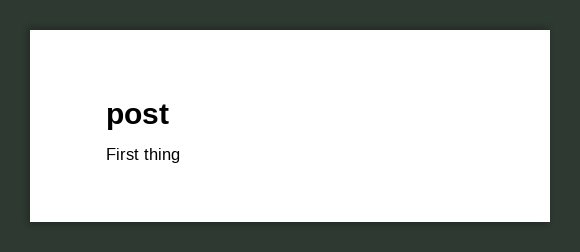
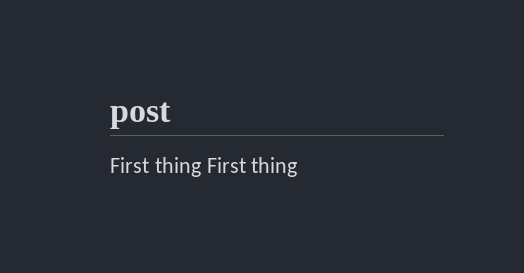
(180, 155) none -> [206,157,298,177] First thing

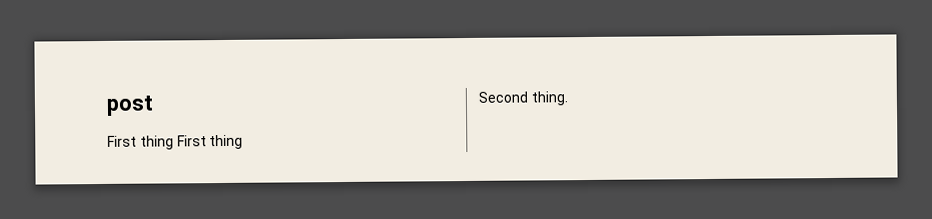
(298, 167) none -> [478,91,568,106] // Second thing.

